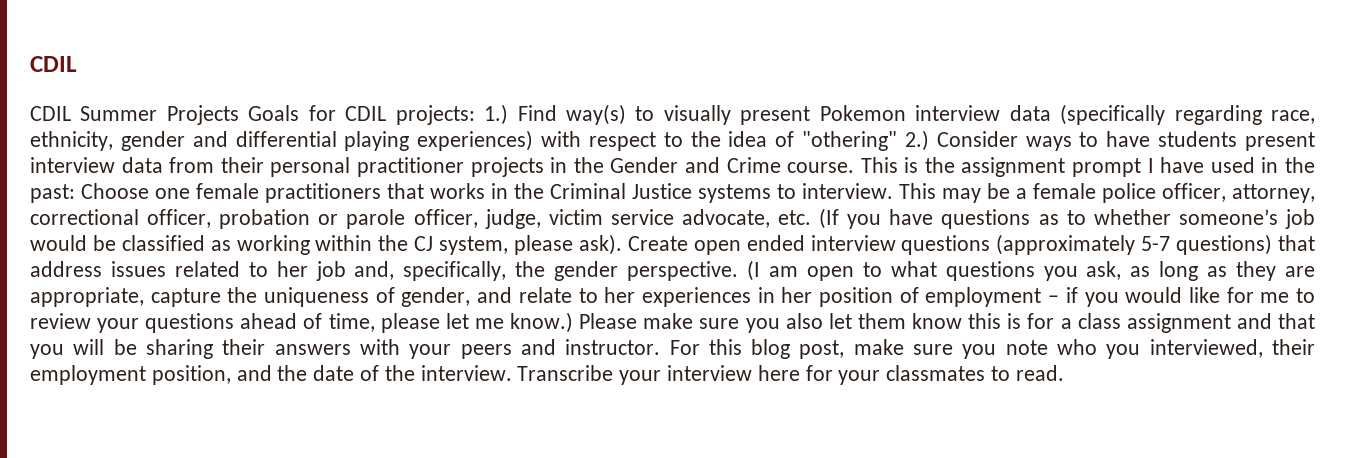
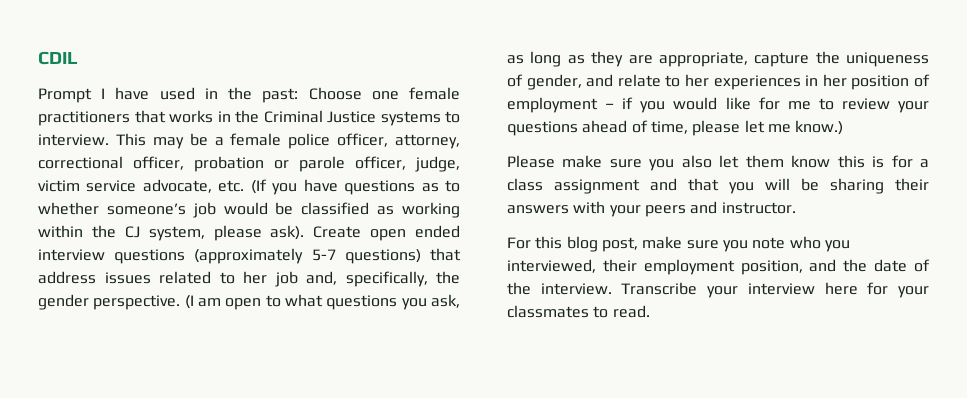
[30,104,1315,125] [30,130,1316,151] [30,157,1142,177] CDIL Summer Projects Goals for CDIL projects: 1.) Find way(s) to visually present Pokemon interview data (specifically regarding race, ethnicity, gender and differential playing experiences) with respect to the idea of "othering" 2.) Consider ways to have students present interview data from their personal practitioner projects in the Gender and Crime course. This is the assignment prompt -> [38,88,92,103] Prompt
(574, 322) none -> (844, 127) //
(661, 347) none -> (796, 208) //

